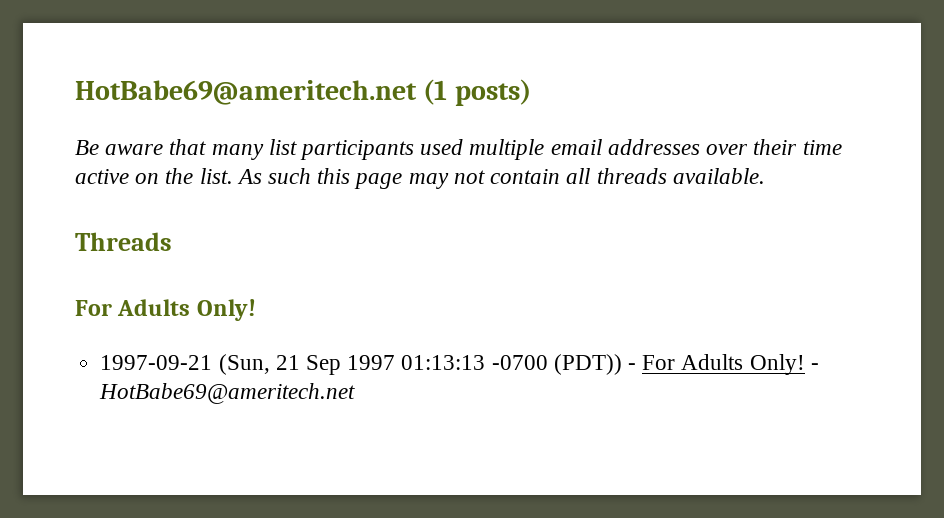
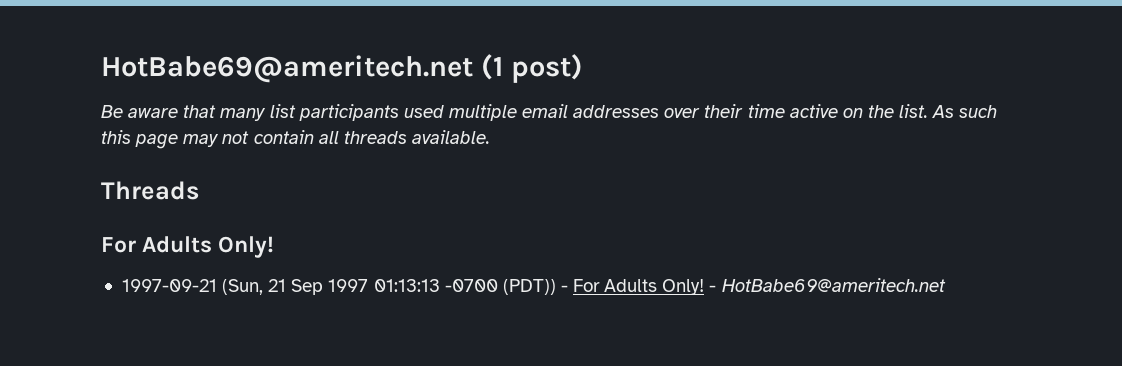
[454,79,531,106] posts) -> [510,54,583,83] post)

